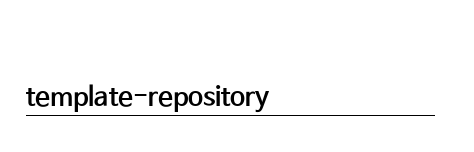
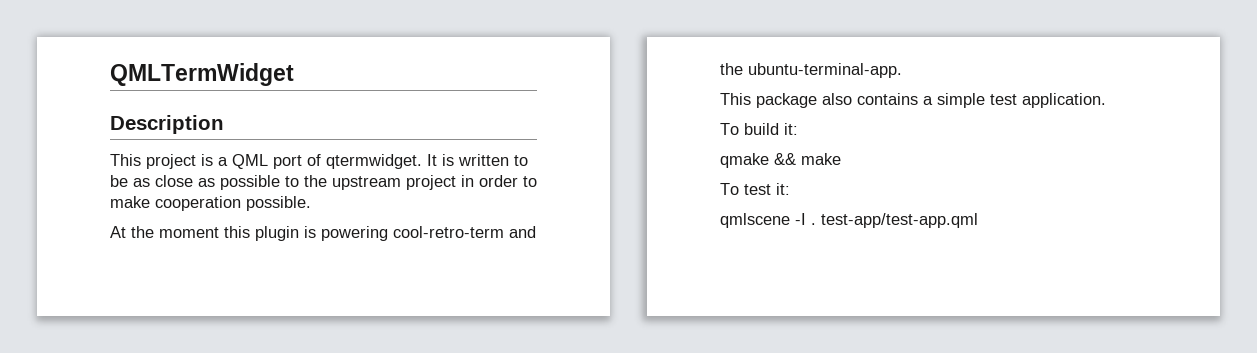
[26,84,270,113] template-repository -> [110,63,294,86] [110,115,224,134] [110,154,528,169] [110,175,537,190] [110,196,311,211] [110,226,536,241] [720,63,902,78] [720,93,1106,108] [720,123,798,135] [720,153,841,168] [720,183,790,195] [720,213,978,228] QMLTermWidget // Description // This project is a QML port of qtermwidget. It is written to be as close as possible to the upstream project in order to make cooperation possible. // At the moment this plugin is powering cool-retro-term and the ubuntu-terminal-app. // This package also contains a simple test application. // To build it: // qmake && make // To test it: // qmlscene -I . test-app/test-app.qml

